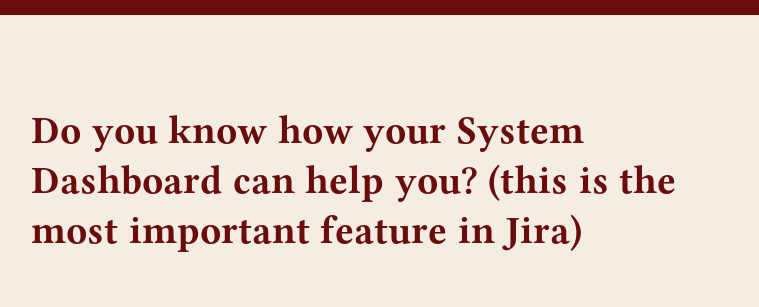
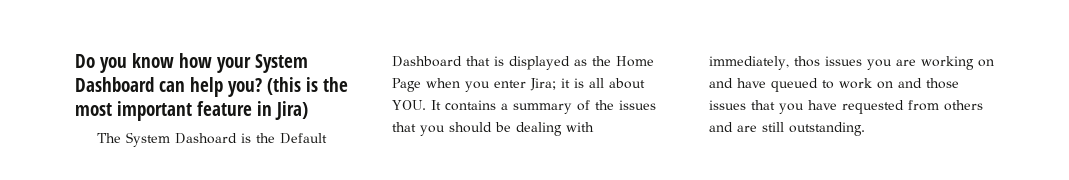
(583, 232) none -> [96,132,327,147] [392,56,654,70] [392,78,645,92] [392,100,656,114] [392,122,594,136] [709,56,994,70] [709,78,959,92] [709,100,983,114] [709,122,865,136] // The System Dashoard is the Default Dashboard that is displayed as the Home Page when you enter Jira; it is all about YOU. It contains a summary of the issues that you should be dealing with immediately, thos issues you are working on and have queued to work on and those issues that you have requested from others and are still outstanding.

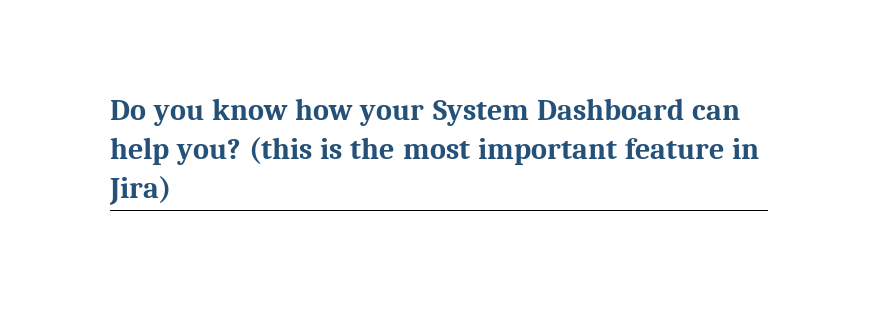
[96,132,327,147] [392,56,654,70] [392,78,645,92] [392,100,656,114] [392,122,594,136] [709,56,994,70] [709,78,959,92] [709,100,983,114] [709,122,865,136] // The System Dashoard is the Default Dashboard that is displayed as the Home Page when you enter Jira; it is all about YOU. It contains a summary of the issues that you should be dealing with immediately, thos issues you are working on and have queued to work on and those issues that you have requested from others and are still outstanding. -> (171, 190) none

